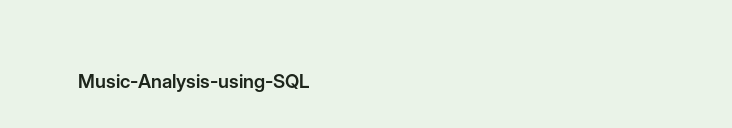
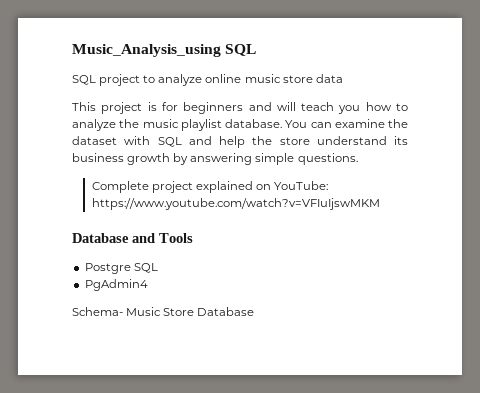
[78,74,309,92] Music-Analysis-using-SQL -> [72,44,257,57] [72,74,343,86] [72,102,409,114] [72,119,408,131] [72,136,408,148] [72,153,358,165] [91,181,328,193] [91,198,380,210] [72,233,193,243] [84,263,158,274] [84,279,148,291] [72,307,255,316] Music_Analysis_using SQL // SQL project to analyze online music store data // This project is for beginners and will teach you how to analyze the music playlist database. You can examine the dataset with SQL and help the store understand its business growth by answering simple questions. // Complete project explained on YouTube: https://www.youtube.com/watch?v=VFIuIjswMKM // Database and Tools // Postgre SQL // PgAdmin4 // Schema- Music Store Database

